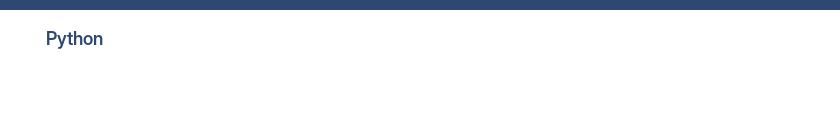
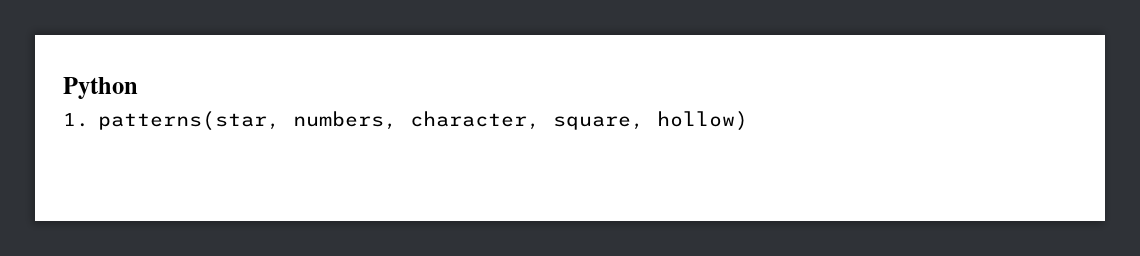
(103, 40) none -> [63,111,749,131] // 1. patterns(star, numbers, character, square, hollow)

